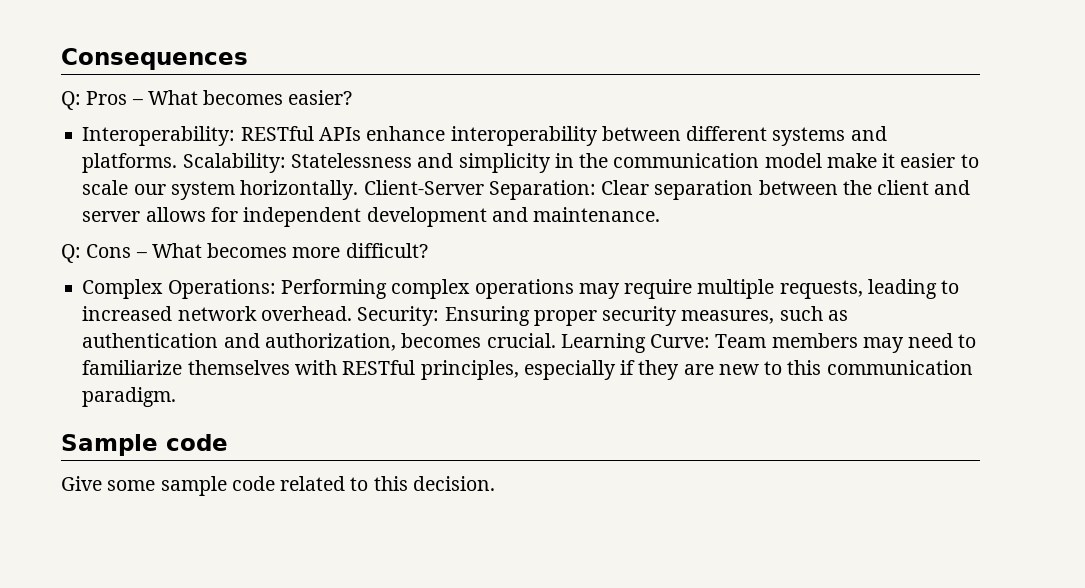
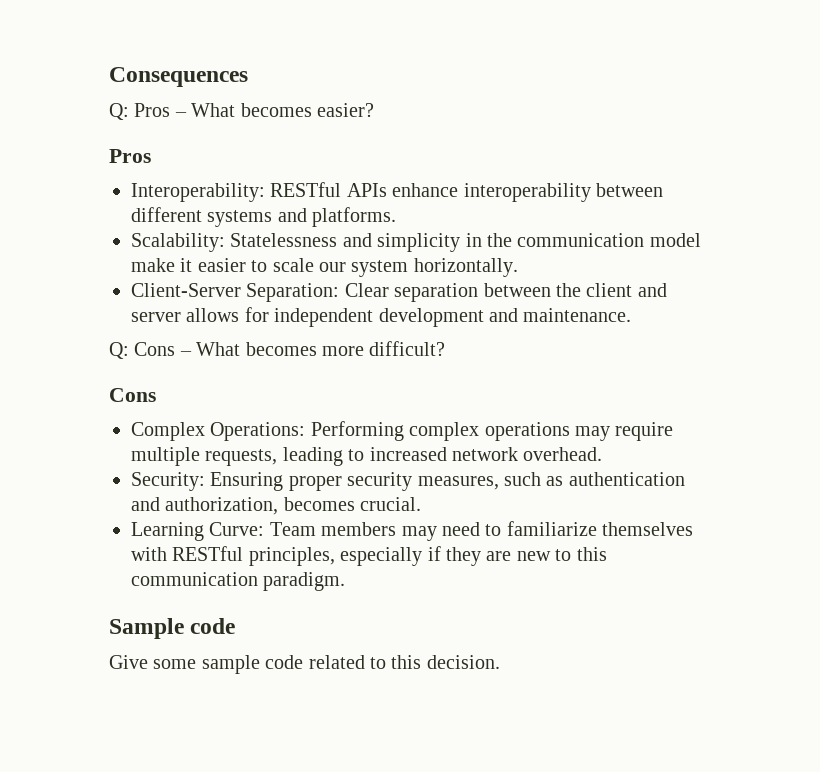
(353, 97) none -> [109,149,151,163] // Pros
(178, 163) none -> (397, 217) //
(359, 190) none -> (518, 267) //
(428, 250) none -> [109,388,156,402] // Cons
(352, 313) none -> (603, 454) //
(556, 340) none -> (422, 504) //

